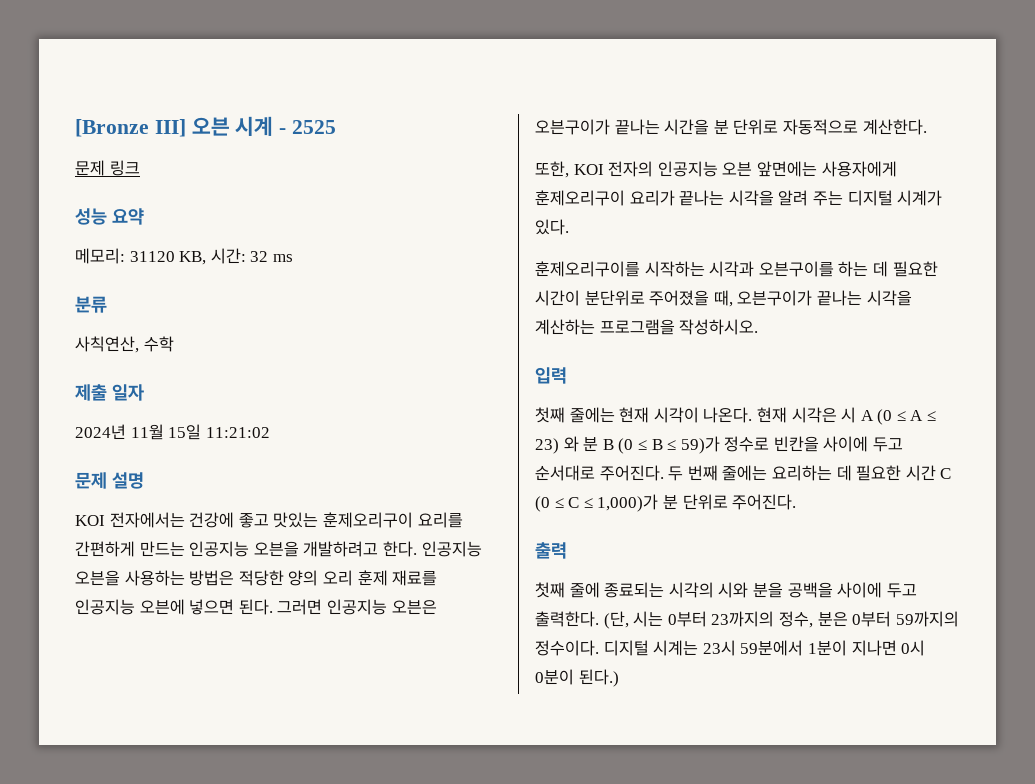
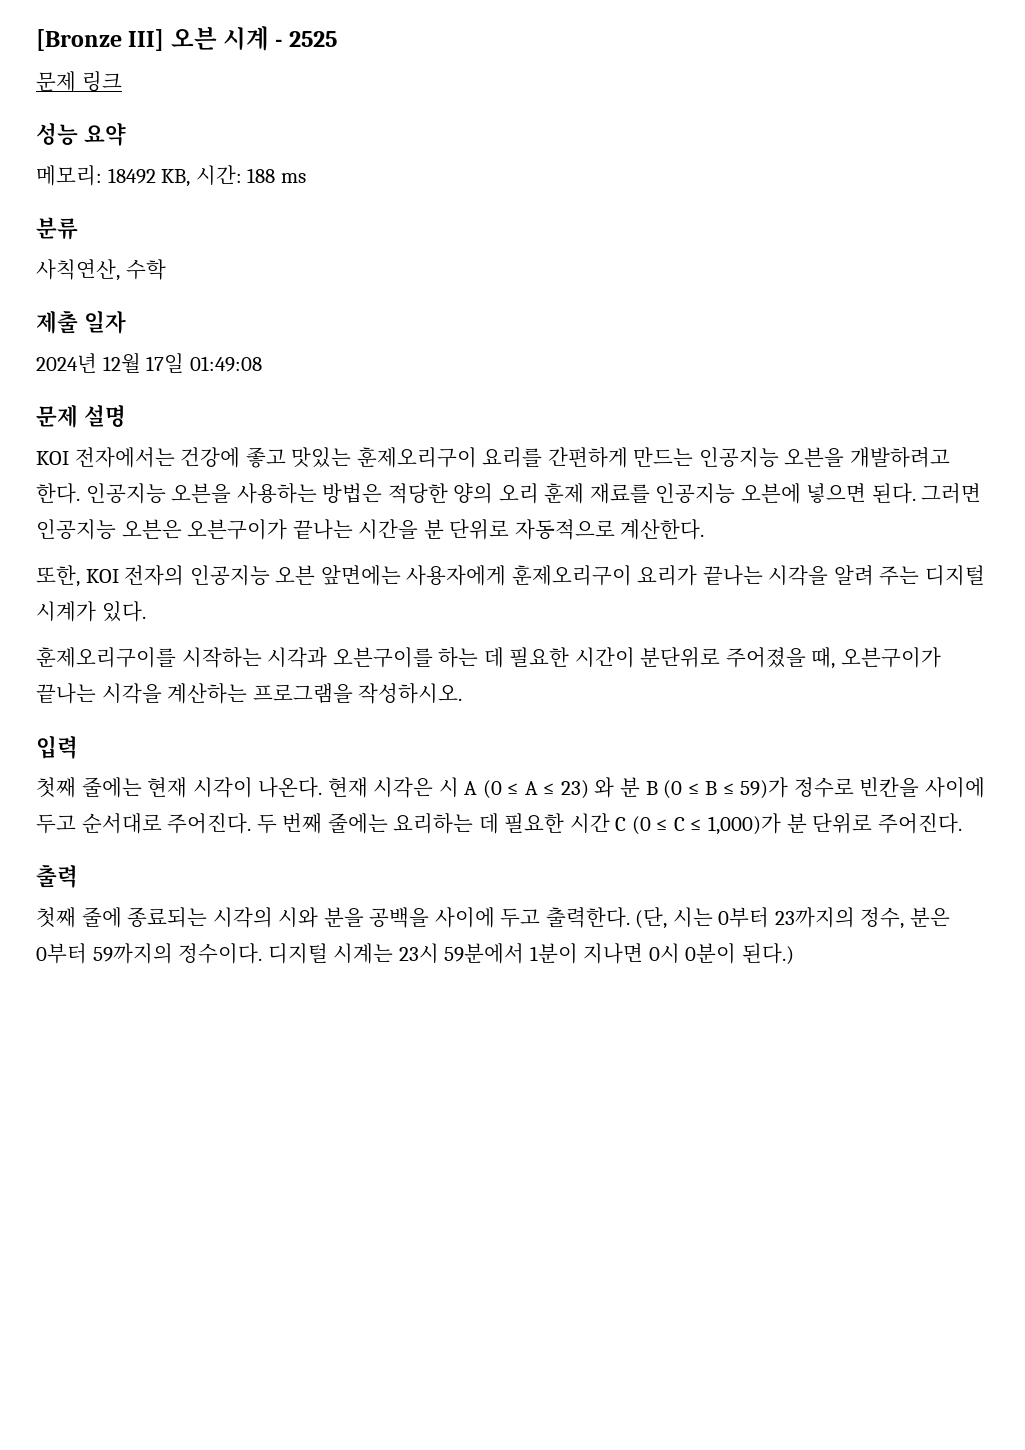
[129,251,175,262] 31120 -> [107,168,156,184] 18492
[250,251,269,262] 32 -> [247,168,276,183] 188
[130,424,270,440] 11월 15일 11:21:02 -> [102,352,262,373] 12월 17일 01:49:08

